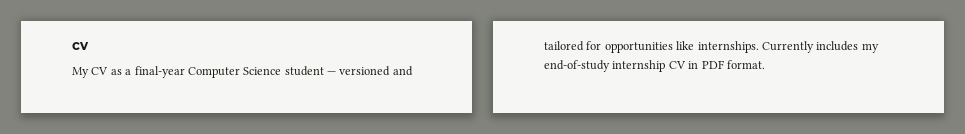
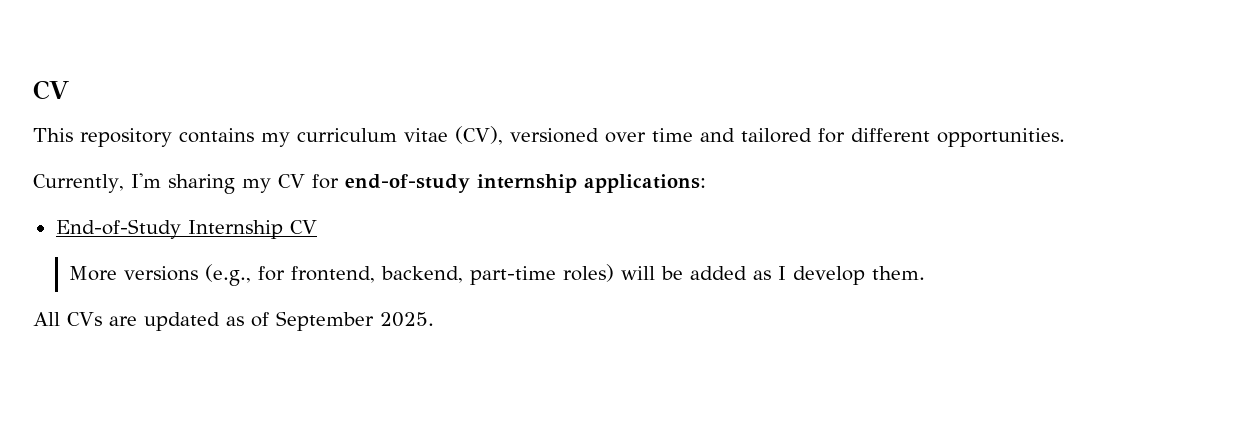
[72,42,89,50] [72,66,413,78] [544,41,879,53] [544,60,765,72] cv // My CV as a final-year Computer Science student — versioned and tailored for opportunities like internships. Currently includes my end-of-study internship CV in PDF format. -> [33,80,69,100] [33,126,1065,147] [33,173,706,194] [55,219,317,239] [69,264,926,286] [33,311,434,331] CV // This repository contains my curriculum vitae (CV), versioned over time and tailored for different opportunities. // Currently, I'm sharing my CV for end-of-study internship applications: // End-of-Study Internship CV // More versions (e.g., for frontend, backend, part-time roles) will be added as I develop them. // All CVs are updated as of September 2025.

